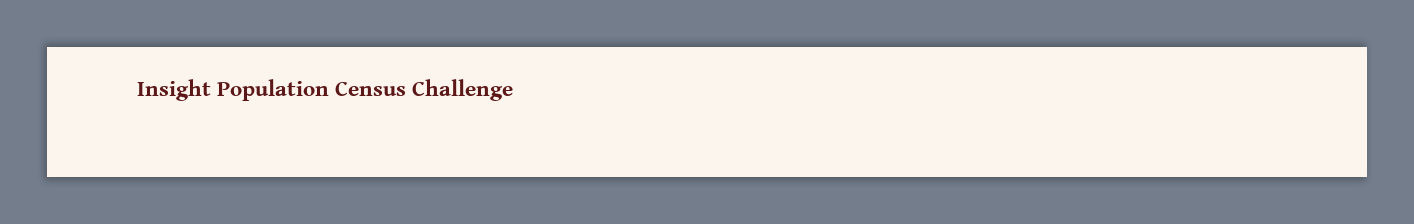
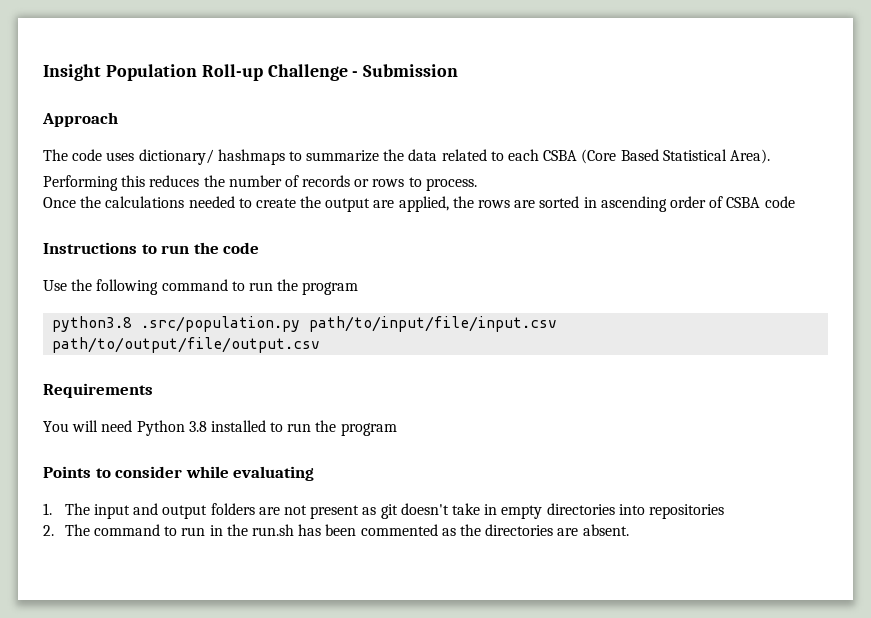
[335,79,514,101] Census Challenge -> [201,64,459,81] [42,112,118,127] [43,149,770,165] [43,175,477,191] [43,196,795,212] [43,242,260,254] [43,279,359,295] [52,316,558,332] [52,337,321,353] [43,383,153,398] [43,420,397,436] [43,466,315,481] [43,503,724,519] [43,524,629,536] Roll-up Challenge - Submission // Approach // The code uses dictionary/ hashmaps to summarize the data related to each CSBA (Core Based Statistical Area). // Performing this reduces the number of records or rows to process. // Once the calculations needed to create the output are applied, the rows are sorted in ascending order of CSBA code // Instructions to run the code // Use the following command to run the program // python3.8 .src/population.py path/to/input/file/input.csv path/to/output/file/output.csv // Requirements // You will need Python 3.8 installed to run the program // Points to consider while evaluating // 1. The input and output folders are not present as git doesn't take in empty directories into repositories // 2. The command to run in the run.sh has been commented as the directories are absent.

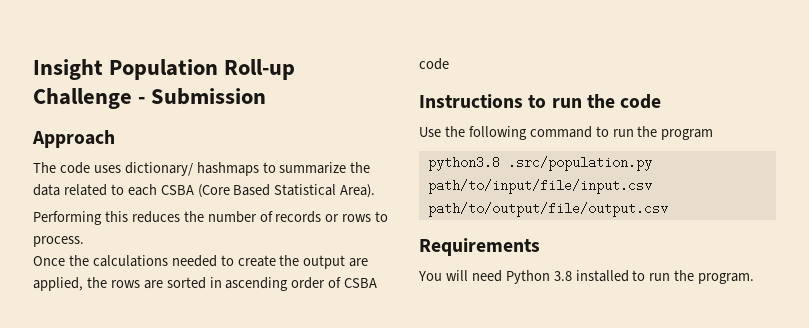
[340,423,397,436] [43,466,315,481] [43,503,724,519] [43,524,629,536] program // Points to consider while evaluating // 1. The input and output folders are not present as git doesn't take in empty directories into repositories // 2. The command to run in the run.sh has been commented as the directories are absent. -> [698,273,755,284] program.

